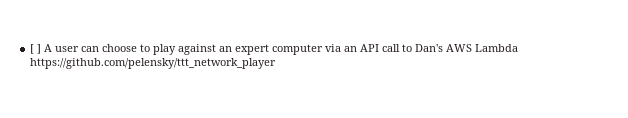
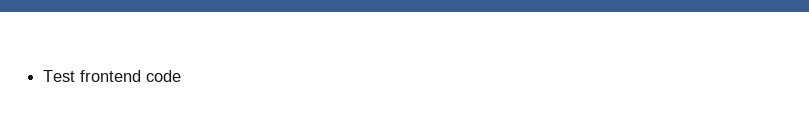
[30,44,519,55] [30,58,277,69] [ ] A user can choose to play against an expert computer via an API call to Dan's AWS Lambda https://github.com/pelensky/ttt_network_player -> [43,70,182,82] Test frontend code

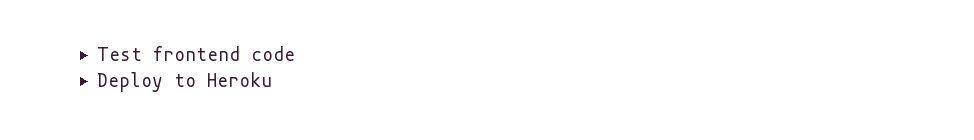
(182, 76) none -> [96,72,272,92] // Deploy to Heroku

